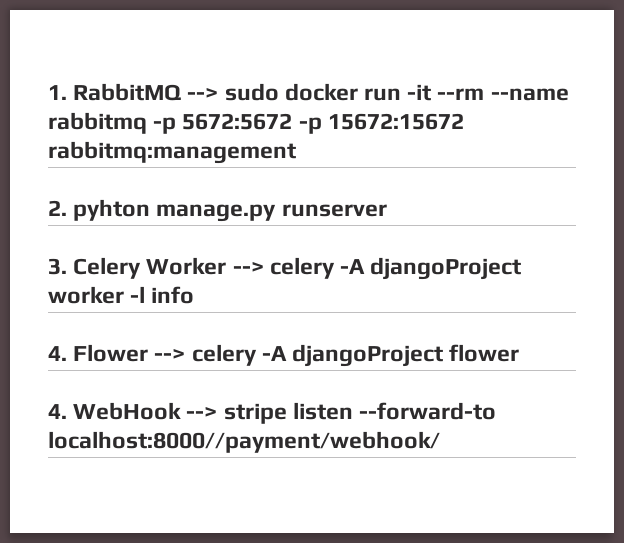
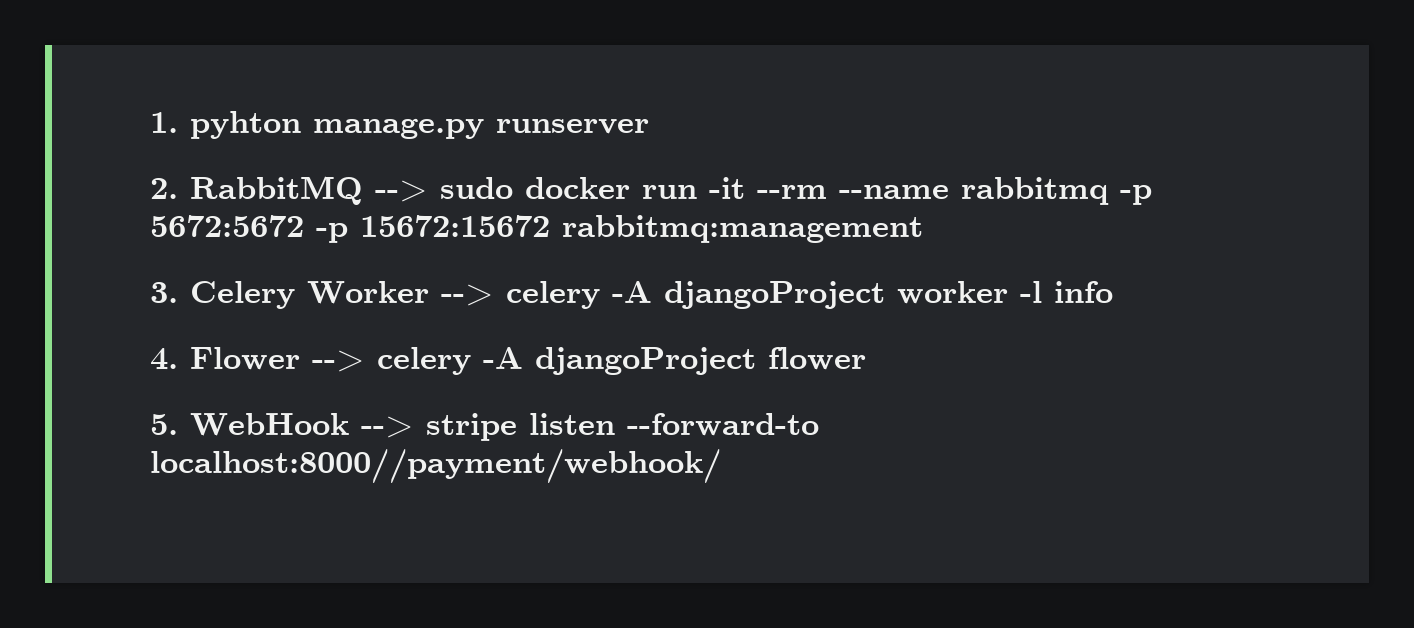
(67, 92) none -> [190,111,649,139] [150,178,178,199] pyhton manage.py runserver // 2.
[48,199,387,222] // 2. pyhton manage.py runserver -> (923, 229) none
[48,404,67,419] 4. -> [150,414,178,435] 5.

